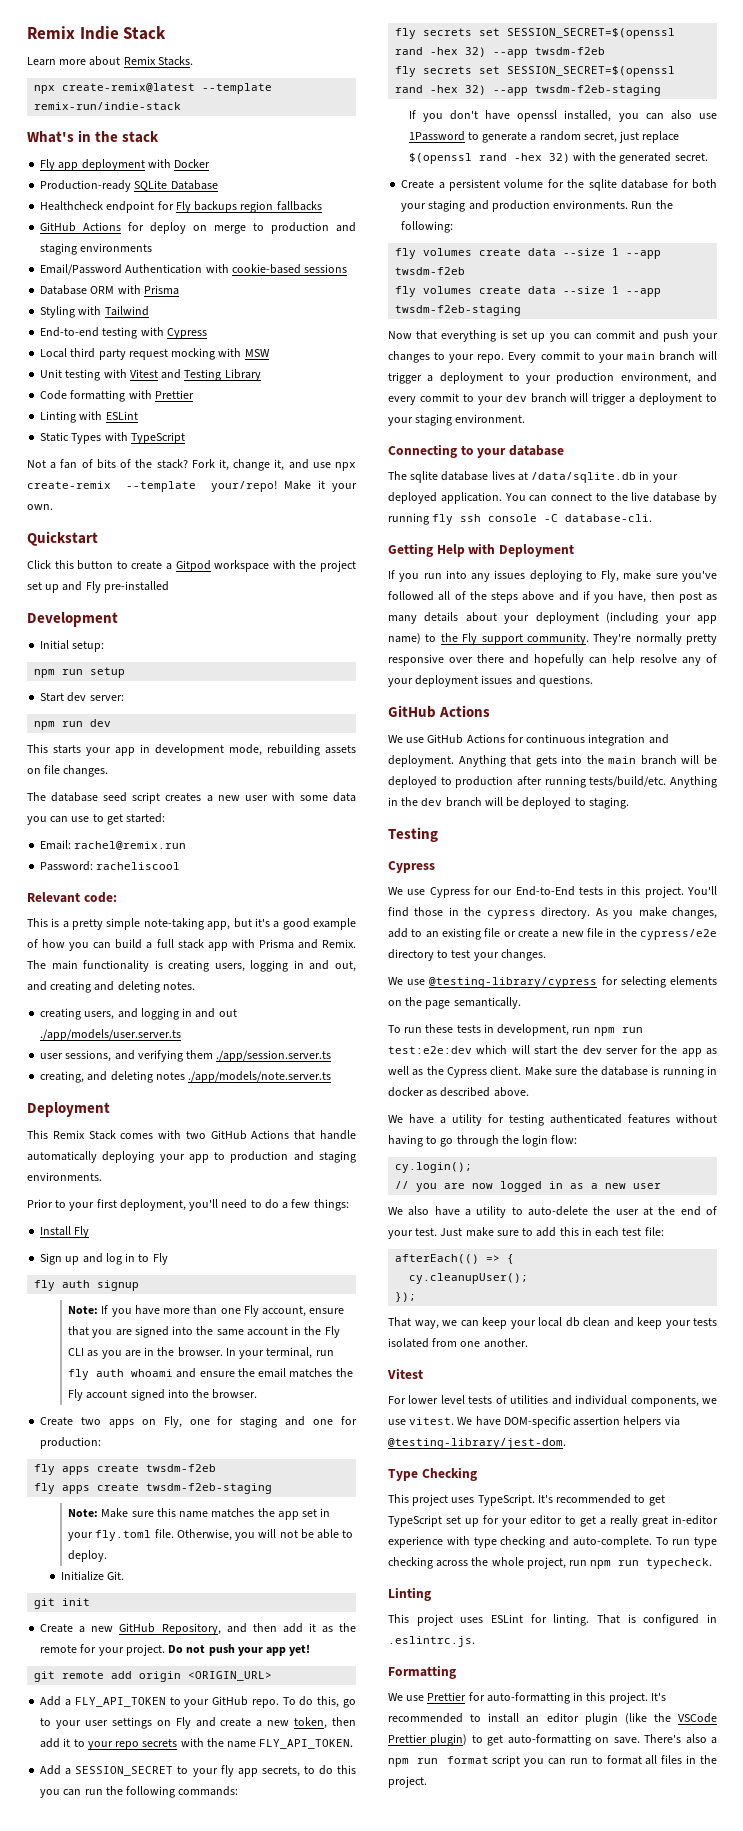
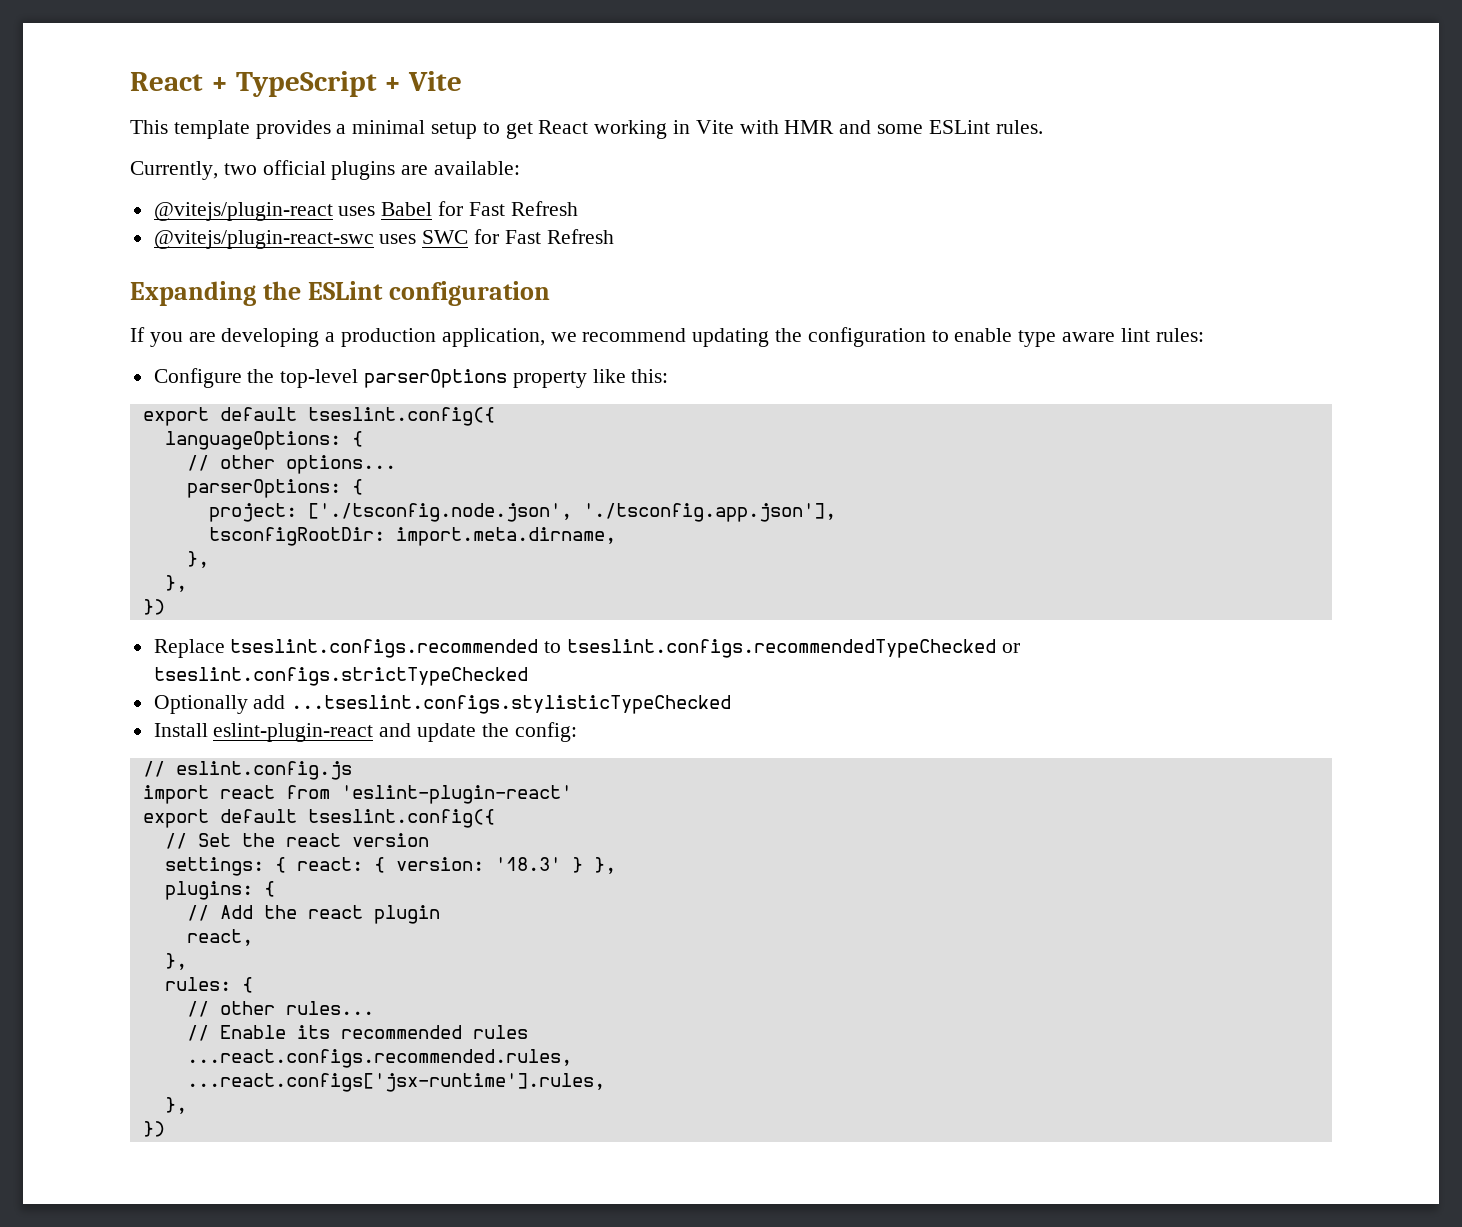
[27,26,167,40] [27,56,193,66] [34,83,273,94] [34,102,182,110] [27,130,160,143] [40,159,211,171] [40,180,218,192] [40,201,322,213] [40,222,356,234] [40,243,153,255] [40,264,348,275] [40,285,179,295] [40,306,149,318] [40,327,207,339] [40,348,270,360] [40,369,261,381] [40,390,194,402] [40,411,138,423] [40,432,185,444] [27,459,357,471] [27,480,357,492] [27,504,53,510] [27,531,98,546] [27,560,356,572] [27,581,169,593] [27,612,118,627] [40,640,105,652] [34,667,126,678] [40,692,124,702] [34,719,112,730] [27,744,356,756] [27,765,109,777] [27,792,356,804] [27,813,166,825] [40,840,187,850] [40,861,181,871] [27,892,117,903] [27,918,357,930] [27,939,356,951] [27,960,356,972] [27,981,195,993] [40,1008,237,1020] [40,1029,182,1041] [40,1050,332,1062] [40,1071,332,1083] [27,1102,110,1117] [27,1130,356,1140] [27,1151,356,1163] [27,1172,102,1181] [27,1199,349,1211] [40,1226,90,1238] [40,1253,168,1265] [34,1280,140,1291] [68,1305,345,1317] [68,1326,340,1338] [68,1347,334,1359] [68,1368,353,1380] [68,1389,258,1401] [40,1416,357,1428] [40,1437,102,1449] [34,1464,217,1475] [34,1483,273,1494] [68,1508,331,1520] [68,1529,354,1541] [68,1550,108,1562] [60,1571,125,1581] [34,1598,91,1609] [40,1623,356,1635] [40,1644,311,1656] [34,1671,273,1682] [40,1696,356,1708] [40,1717,356,1729] [40,1738,354,1750] [40,1765,356,1777] [40,1786,239,1798] [395,28,676,39] [395,47,606,58] [395,66,676,77] [395,85,662,96] [408,110,717,122] [408,131,680,143] [408,152,708,164] [401,179,717,191] [401,200,673,212] [401,221,454,233] [395,248,662,259] [395,267,466,275] [395,286,662,297] [395,305,522,316] [388,330,718,342] [388,351,717,363] [388,372,717,384] [388,393,717,405] [388,414,526,426] [388,444,564,458] [388,471,678,483] [388,492,717,504] [388,513,653,525] [388,543,574,557] [388,570,717,582] [388,591,717,603] [388,612,717,624] [388,633,717,645] [388,654,717,666] [388,675,593,687] [388,705,491,718] [388,734,669,746] [388,755,717,767] [388,776,717,788] [388,797,629,809] [388,827,438,842] [388,861,435,873] [388,886,717,898] [388,907,717,919] [388,928,717,940] [388,949,546,961] [388,976,717,988] [388,997,521,1009] [388,1024,643,1036] [388,1045,717,1057] [388,1066,717,1078] [388,1087,529,1097] [388,1114,717,1126] [388,1135,578,1147] [395,1162,473,1173] [395,1181,662,1192] [388,1206,717,1218] [388,1227,664,1239] [395,1254,515,1264] [409,1273,529,1284] [395,1292,417,1302] [388,1317,717,1329] [388,1338,528,1348] [387,1368,423,1379] [388,1395,717,1407] [388,1416,680,1428] [388,1438,566,1449] [388,1467,477,1481] [388,1494,665,1506] [388,1515,718,1527] [388,1536,717,1548] [388,1557,713,1569] [388,1587,431,1601] [388,1614,717,1626] [388,1636,475,1647] [388,1665,456,1679] [388,1692,666,1704] [388,1713,717,1725] [388,1734,717,1746] [388,1755,717,1767] [388,1776,427,1788] Remix Indie Stack // Learn more about Remix Stacks. // npx create-remix@latest --template remix-run/indie-stack // What's in the stack // Fly app deployment with Docker // Production-ready SQLite Database // Healthcheck endpoint for Fly backups region fallbacks // GitHub Actions for deploy on merge to production and staging environments // Email/Password Authentication with cookie-based sessions // Database ORM with Prisma // Styling with Tailwind // End-to-end testing with Cypress // Local third party request mocking with MSW // Unit testing with Vitest and Testing Library // Code formatting with Prettier // Linting with ESLint // Static Types with TypeScript // Not a fan of bits of the stack? Fork it, change it, and use npx create-remix --template your/repo! Make it your own. // Quickstart // Click this button to create a Gitpod workspace with the project set up and Fly pre-installed // Development // Initial setup: // npm run setup // Start dev server: // npm run dev // This starts your app in development mode, rebuilding assets on file changes. // The database seed script creates a new user with some data you can use to get started: // Email: rachel@remix.run // Password: racheliscool // Relevant code: // This is a pretty simple note-taking app, but it's a good example of how you can build a full stack app with Prisma and Remix. The main functionality is creating users, logging in and out, and creating and deleting notes. // creating users, and logging in and out ./app/models/user.server.ts // user sessions, and verifying them ./app/session.server.ts // creating, and deleting notes ./app/models/note.server.ts // Deployment // This Remix Stack comes with two GitHub Actions that handle automatically deploying your app to production and staging environments. // Prior to your first deployment, you'll need to do a few things: // Install Fly // Sign up and log in to Fly // fly auth signup // Note: If you have more than one Fly account, ensure that you are signed into the same account in the Fly CLI as you are in the browser. In your terminal, run fly auth whoami and ensure the email matches the Fly account signed into the browser. // Create two apps on Fly, one for staging and one for production: // fly apps create twsdm-f2eb // fly apps create twsdm-f2eb-staging // Note: Make sure this name matches the app set in your fly.toml file. Otherwise, you will not be able to deploy. // Initialize Git. // git init // Create a new GitHub Repository, and then add it as the remote for your project. Do not push your app yet! // git remote add origin <ORIGIN_URL> // Add a FLY_API_TOKEN to your GitHub repo. To do this, go to your user settings on Fly and create a new token, then add it to your repo secrets with the name FLY_API_TOKEN. // Add a SESSION_SECRET to your fly app secrets, to do this you can run the following commands: // fly secrets set SESSION_SECRET=$(openssl rand -hex 32) --app twsdm-f2eb // fly secrets set SESSION_SECRET=$(openssl rand -hex 32) --app twsdm-f2eb-staging // If you don't have openssl installed, you can also use 1Password to generate a random secret, just replace $(openssl rand -hex 32) with the generated secret. // Create a persistent volume for the sqlite database for both your staging and production environments. Run the following: // fly volumes create data --size 1 --app twsdm-f2eb // fly volumes create data --size 1 --app twsdm-f2eb-staging // Now that everything is set up you can commit and push your changes to your repo. Every commit to your main branch will trigger a deployment to your production environment, and every commit to your dev branch will trigger a deployment to your staging environment. // Connecting to your database // The sqlite database lives at /data/sqlite.db in your deployed application. You can connect to the live database by running fly ssh console -C database-cli. // Getting Help with Deployment // If you run into any issues deploying to Fly, make sure you've followed all of the steps above and if you have, then post as many details about your deployment (including your app name) to the Fly support community. They're normally pretty responsive over there and hopefully can help resolve any of your deployment issues and questions. // GitHub Actions // We use GitHub Actions for continuous integration and deployment. Anything that gets into the main branch will be deployed to production after running tests/build/etc. Anything in the dev branch will be deployed to staging. // Testing // Cypress // We use Cypress for our End-to-End tests in this project. You'll find those in the cypress directory. As you make changes, add to an existing file or create a new file in the cypress/e2e directory to test your changes. // We use @testing-library/cypress for selecting elements on the page semantically. // To run these tests in development, run npm run test:e2e:dev which will start the dev server for the app as well as the Cypress client. Make sure the database is running in docker as described above. // We have a utility for testing authenticated features without having to go through the login flow: // cy.login(); // // you are now logged in as a new user // We also have a utility to auto-delete the user at the end of your test. Just make sure to add this in each test file: // afterEach(() => { // cy.cleanupUser(); // }); // That way, we can keep your local db clean and keep your tests isolated from one another. // Vitest // For lower level tests of utilities and individual components, we use vitest. We have DOM-specific assertion helpers via @testing-library/jest-dom. // Type Checking // This project uses TypeScript. It's recommended to get TypeScript set up for your editor to get a really great in-editor experience with type checking and auto-complete. To run type checking across the whole project, run npm run typecheck. // Linting // This project uses ESLint for linting. That is configured in .eslintrc.js. // Formatting // We use Prettier for auto-formatting in this project. It's recommended to install an editor plugin (like the VSCode Prettier plugin) to get auto-formatting on save. There's also a npm run format script you can run to format all files in the project. -> [130,71,463,97] [130,120,1043,139] [130,160,521,180] [153,201,578,221] [153,229,614,249] [130,281,551,306] [130,327,1204,347] [153,368,669,388] [142,407,495,426] [164,431,363,450] [186,455,396,474] [186,479,363,498] [208,503,836,522] [208,527,616,546] [186,551,209,568] [164,575,187,592] [142,599,165,615] [153,639,1020,658] [153,667,528,686] [153,695,732,714] [153,722,577,742] [142,761,352,780] [142,785,572,804] [142,809,495,828] [164,833,429,849] [164,857,616,876] [164,881,275,900] [186,905,440,924] [186,929,253,946] [164,953,187,970] [164,977,253,993] [186,1001,374,1017] [186,1025,528,1041] [186,1049,572,1068] [186,1073,605,1092] [164,1097,187,1114] [142,1121,165,1137] React + TypeScript + Vite // This template provides a minimal setup to get React working in Vite with HMR and some ESLint rules. // Currently, two official plugins are available: // @vitejs/plugin-react uses Babel for Fast Refresh // @vitejs/plugin-react-swc uses SWC for Fast Refresh // Expanding the ESLint configuration // If you are developing a production application, we recommend updating the configuration to enable type aware lint rules: // Configure the top-level parserOptions property like this: // export default tseslint.config({ // languageOptions: { // // other options... // parserOptions: { // project: ['./tsconfig.node.json', './tsconfig.app.json'], // tsconfigRootDir: import.meta.dirname, // }, // }, // }) // Replace tseslint.configs.recommended to tseslint.configs.recommendedTypeChecked or tseslint.configs.strictTypeChecked // Optionally add ...tseslint.configs.stylisticTypeChecked // Install eslint-plugin-react and update the config: // // eslint.config.js // import react from 'eslint-plugin-react' // export default tseslint.config({ // // Set the react version // settings: { react: { version: '18.3' } }, // plugins: { // // Add the react plugin // react, // }, // rules: { // // other rules... // // Enable its recommended rules // ...react.configs.recommended.rules, // ...react.configs['jsx-runtime'].rules, // }, // })

